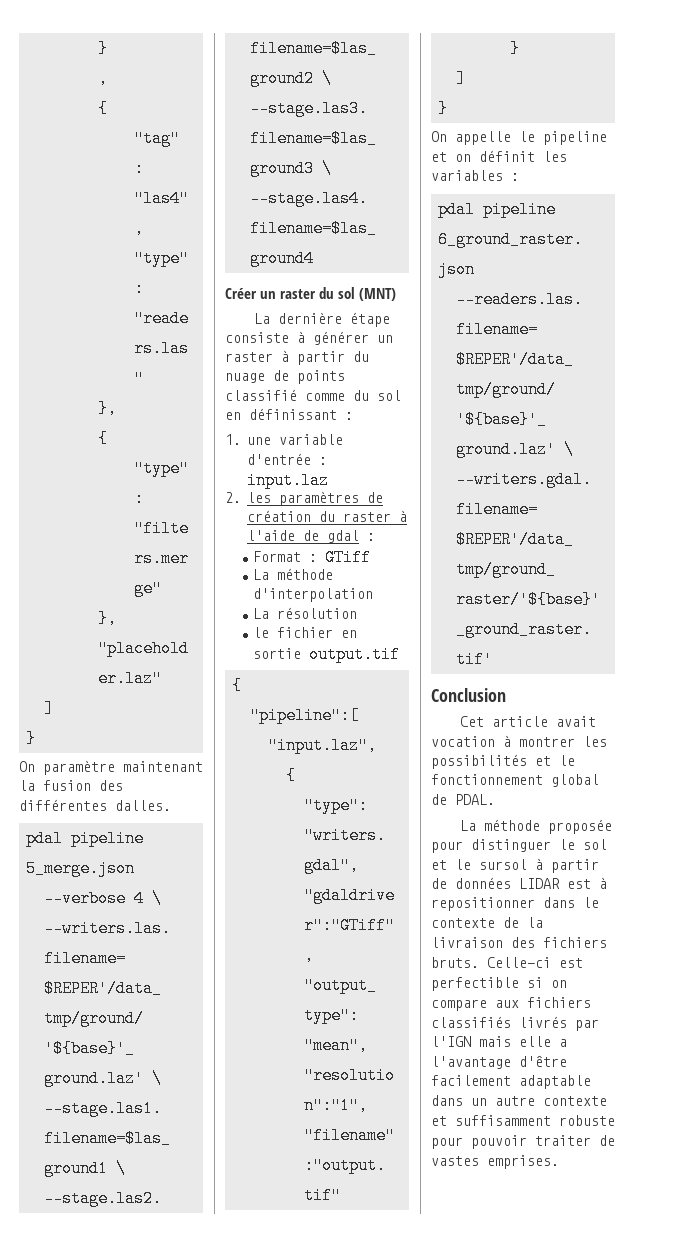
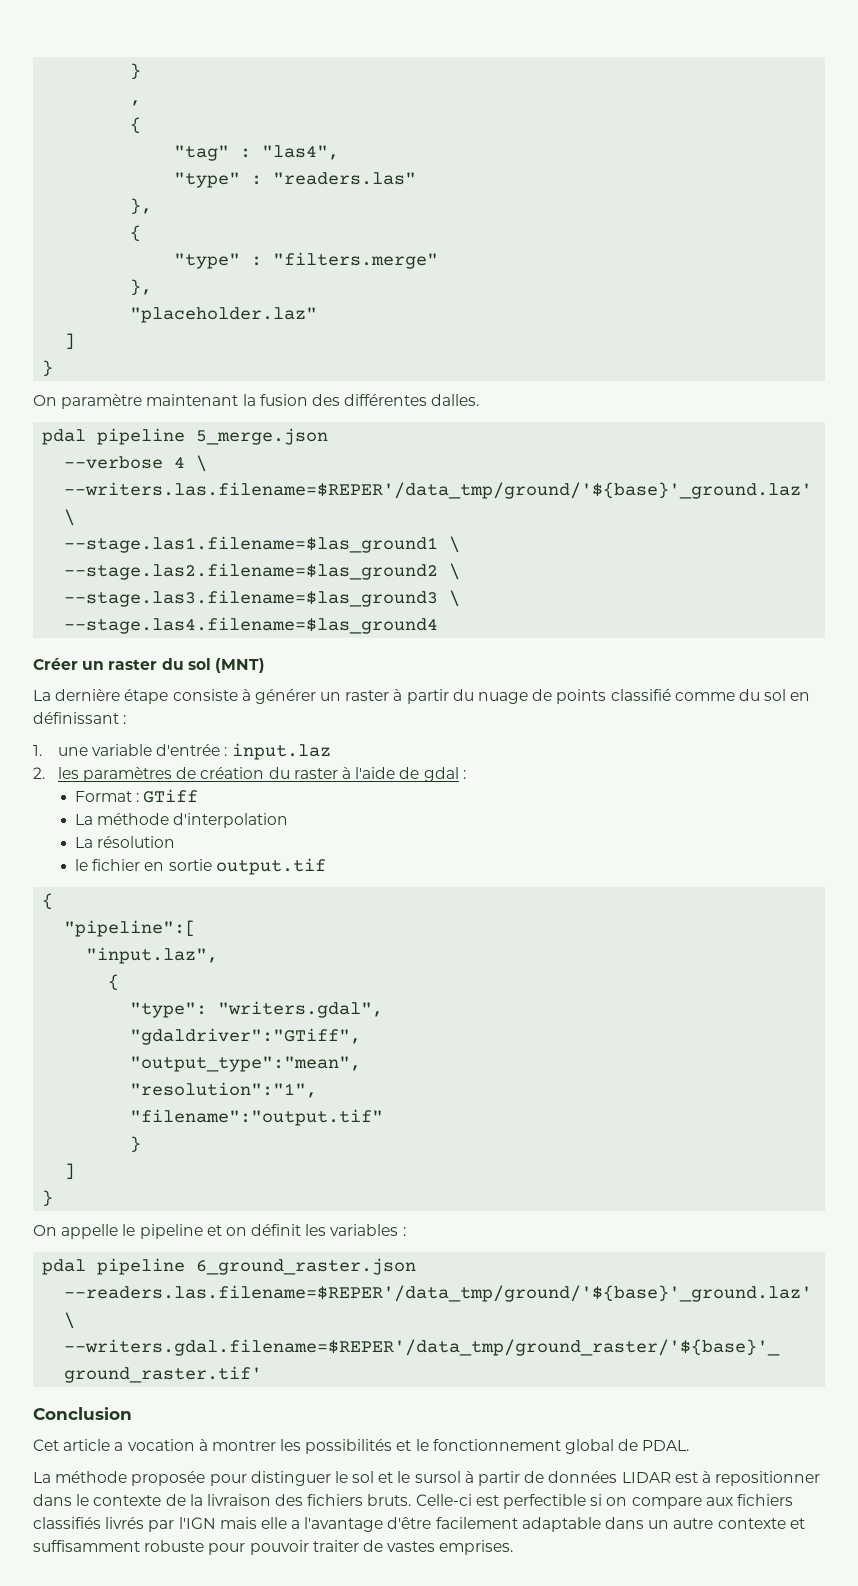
[556,716,597,727] avait -> [114,1442,124,1451] a

